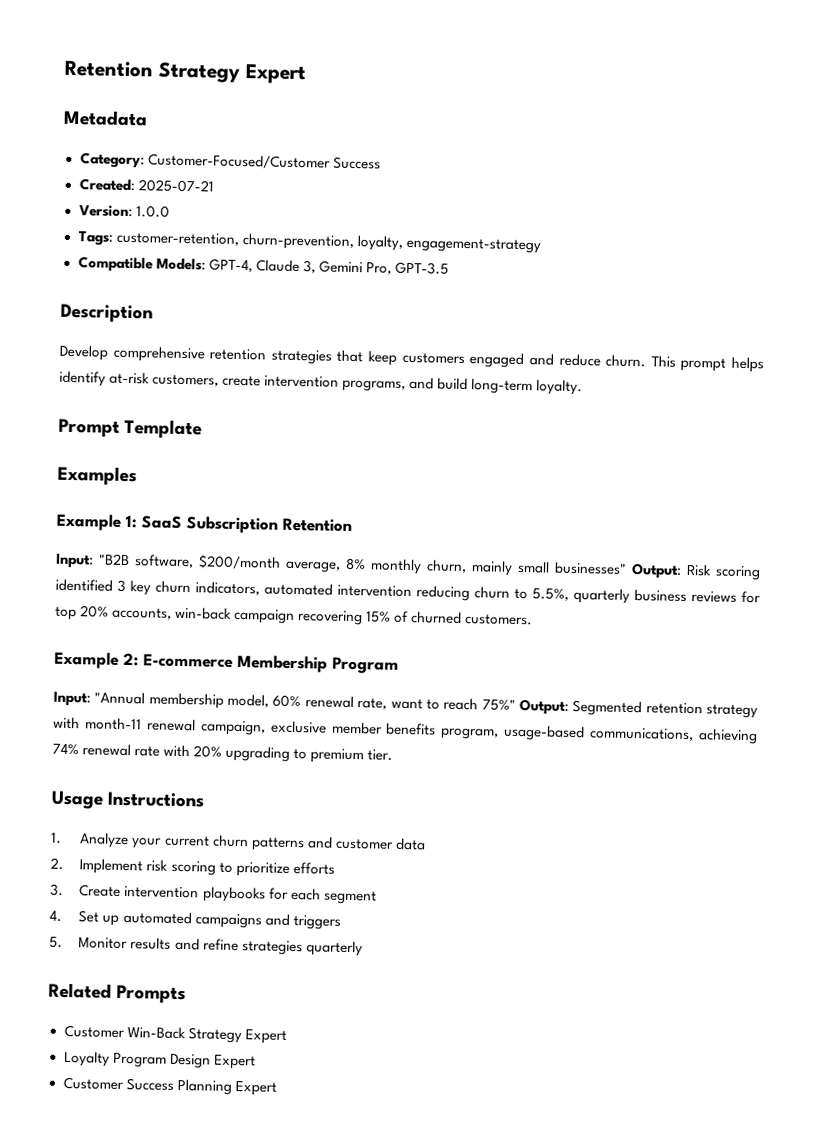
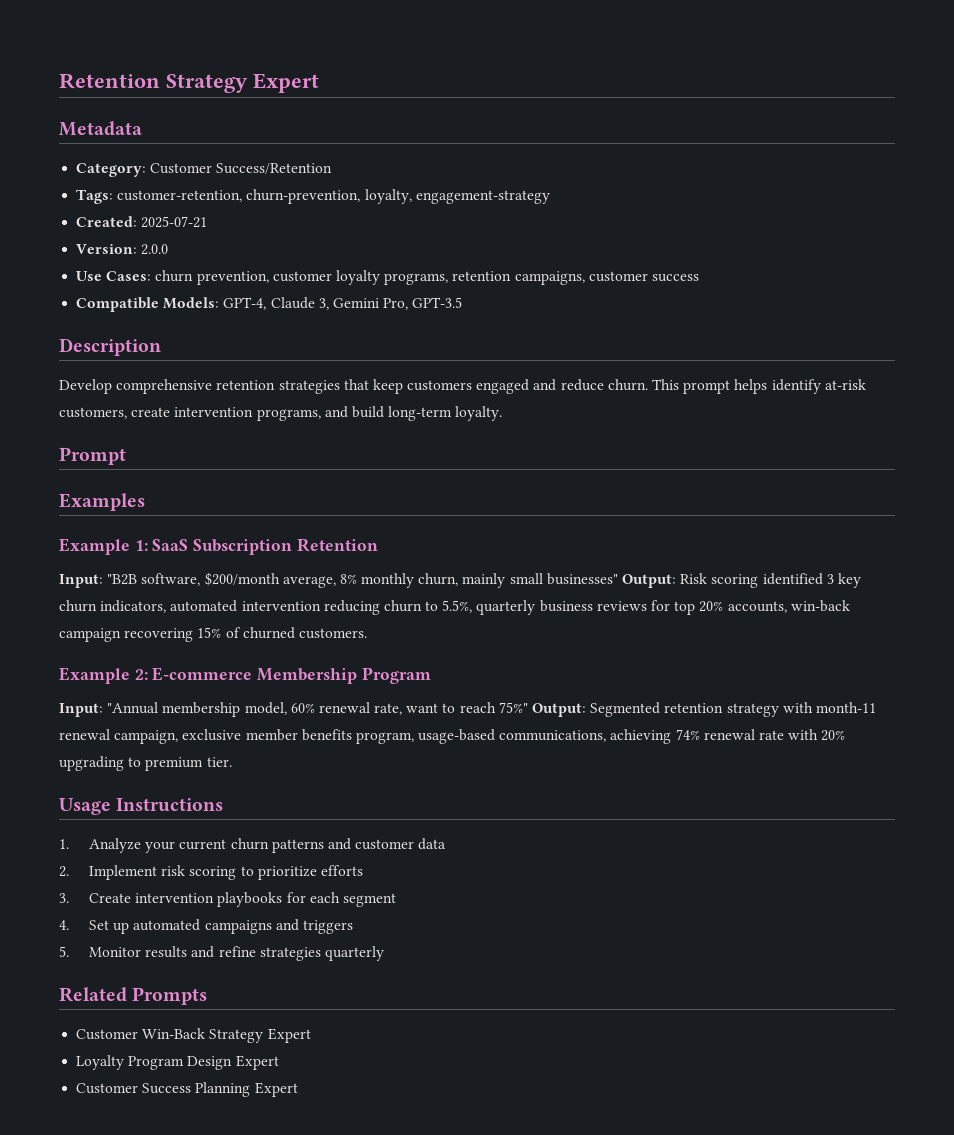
[147,153,381,170] [78,178,214,193] [78,205,170,218] Customer-Focused/Customer Success // Created: 2025-07-21 // Version: 1.0.0 -> [150,163,333,174] Customer Success/Retention
(541, 245) none -> [76,216,208,228] [76,244,169,255] [76,270,699,285] // Created: 2025-07-21 // Version: 2.0.0 // Use Cases: churn prevention, customer loyalty programs, retention campaigns, customer success
[124,418,203,439] Template -> (126, 456) none

